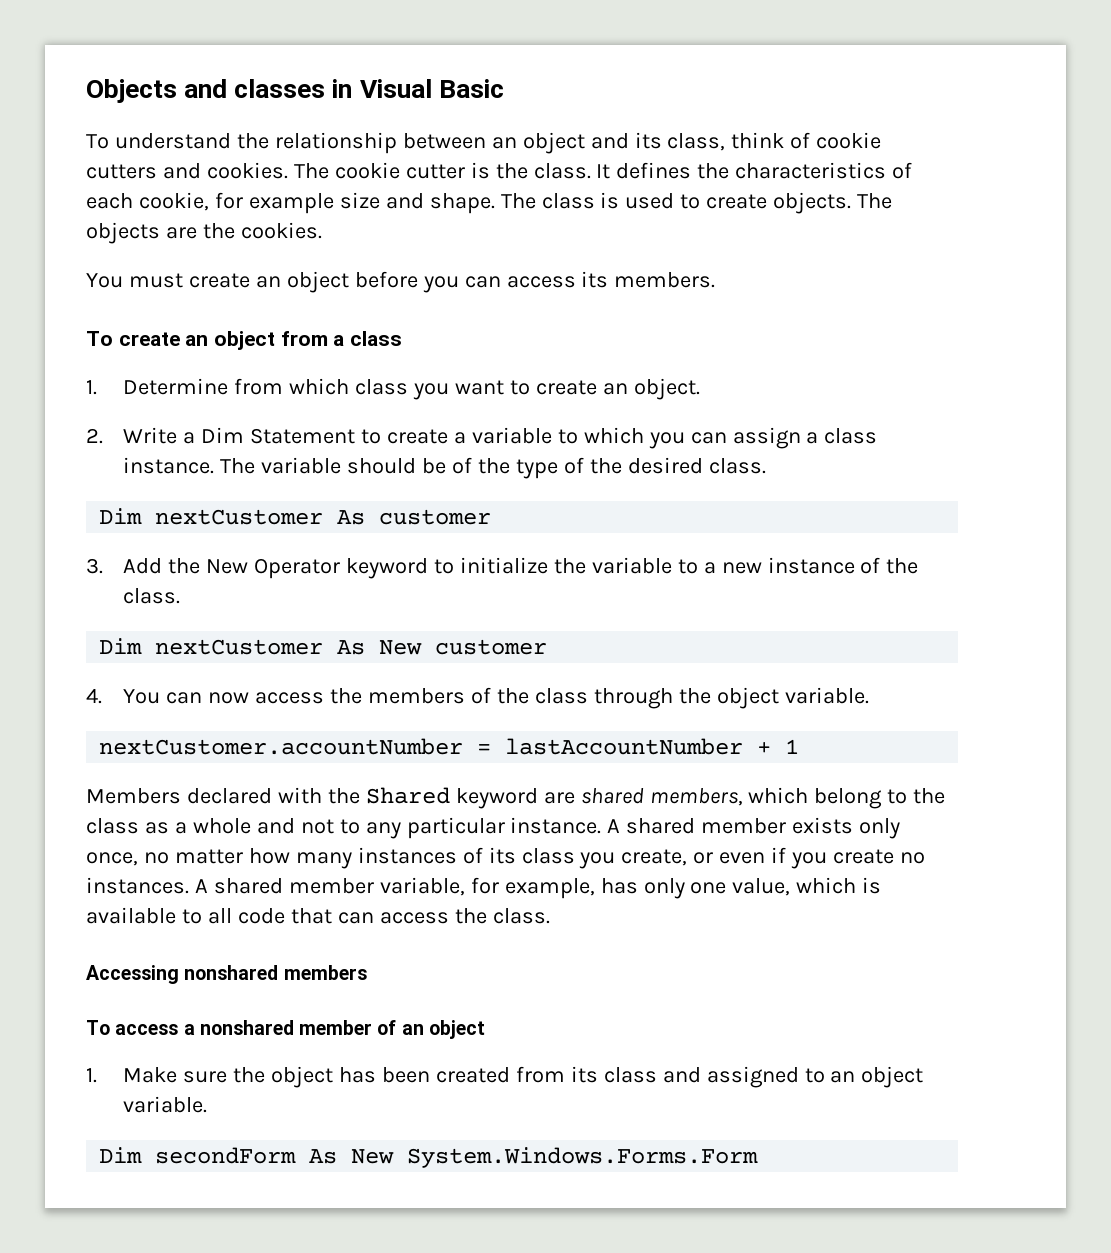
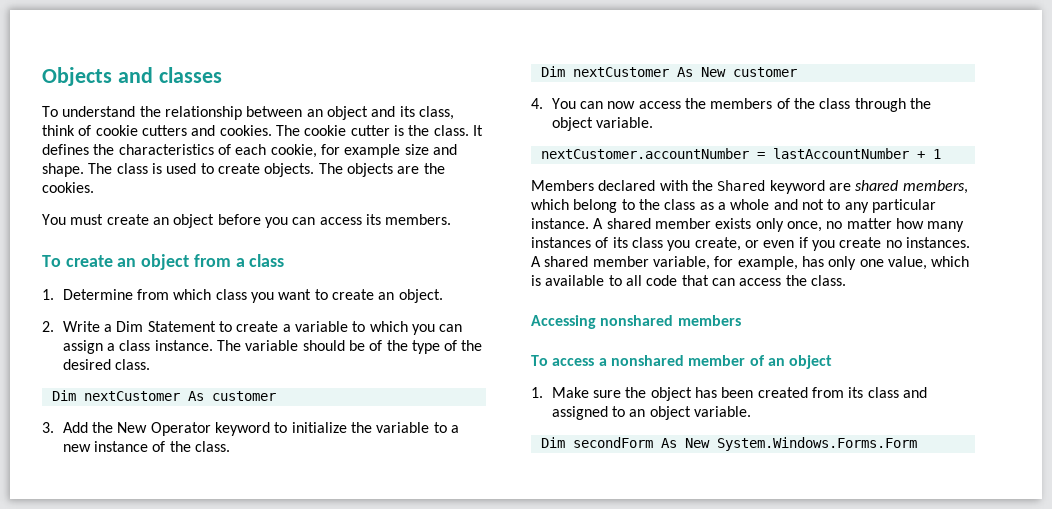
[332,79,504,98] in Visual Basic -> (222, 75) none

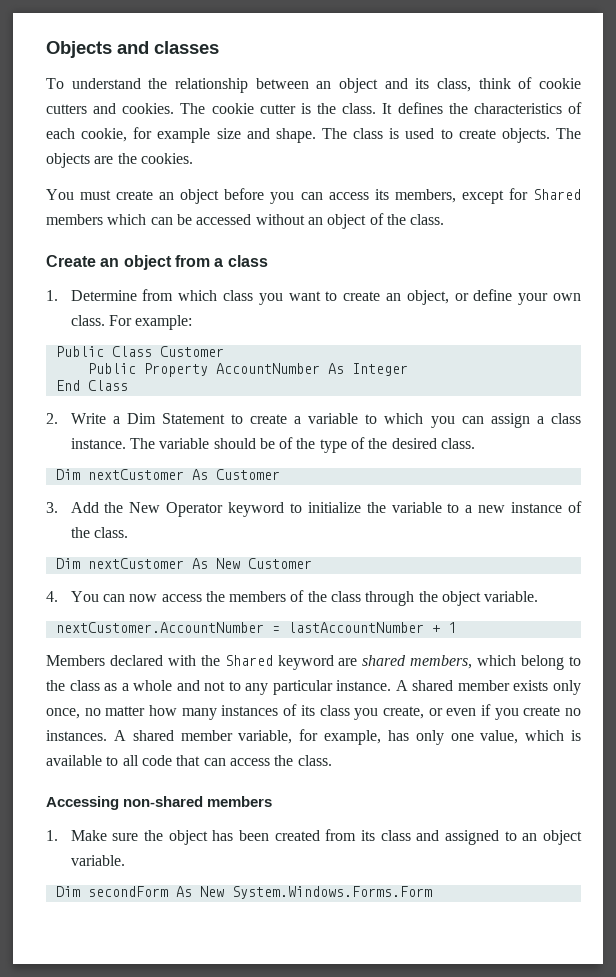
[385,214,452,225] [42,255,113,267] members. // To create -> [394,188,582,204] [46,213,445,229] [46,255,96,267] members, except for Shared members which can be accessed without an object of the class. // Create
[398,289,443,303] object. -> [406,289,582,305] [70,315,193,330] [55,346,224,357] [87,363,408,377] [55,380,128,391] object, or define your own class. For example: // Public Class Customer // Public Property AccountNumber As Integer // End Class
[211,391,276,401] customer -> [215,469,280,480] Customer
[732,67,797,77] customer -> [247,558,312,569] Customer
[540,148,749,159] nextCustomer.accountNumber -> [55,622,264,633] nextCustomer.AccountNumber
[600,315,741,326] [531,355,833,369] nonshared members // To access a nonshared member of an object -> [123,796,273,807] non-shared members

